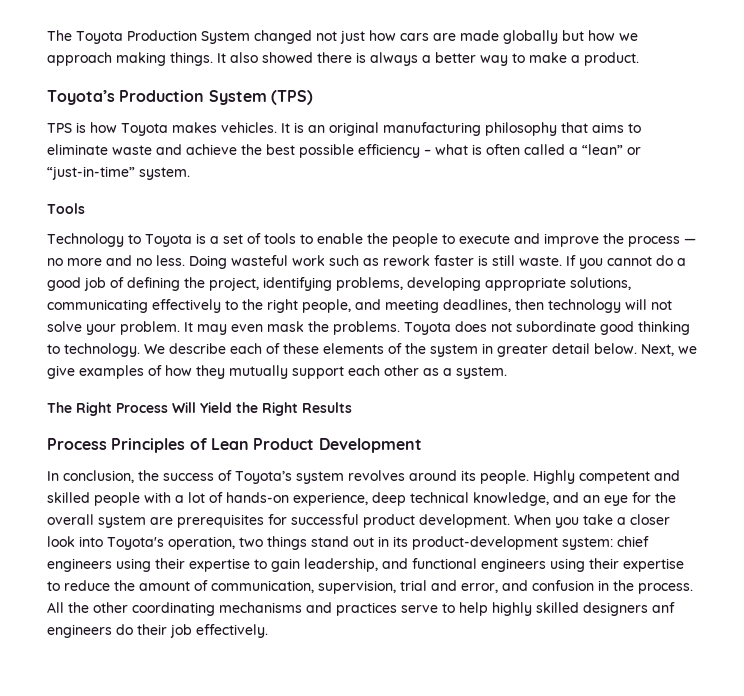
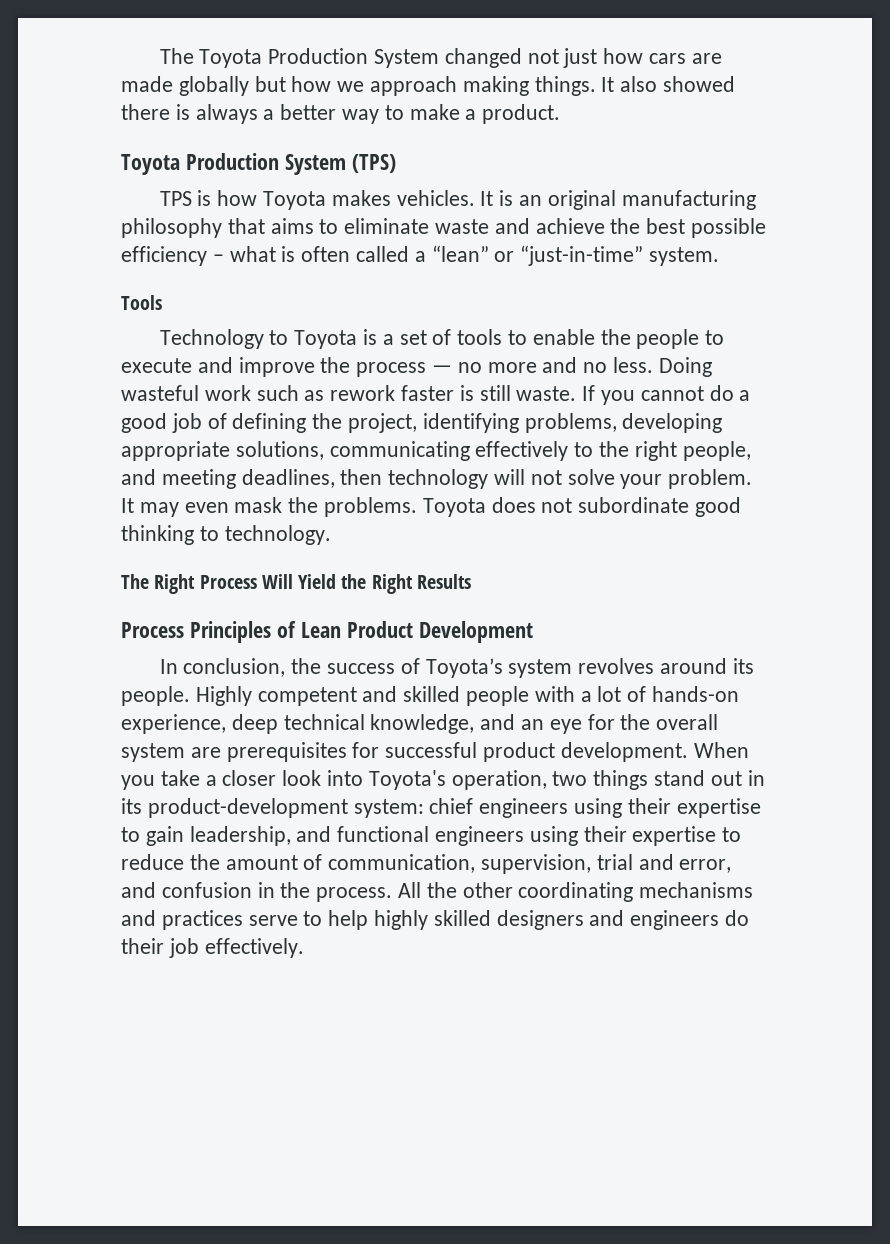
[47,90,115,105] Toyota’s -> [121,154,180,175] Toyota
[144,343,697,357] [47,365,507,379] We describe each of these elements of the system in greater detail below. Next, we give examples of how they mutually support each other as a system. -> (331, 535) none
[652,602,675,613] anf -> [589,910,625,926] and

